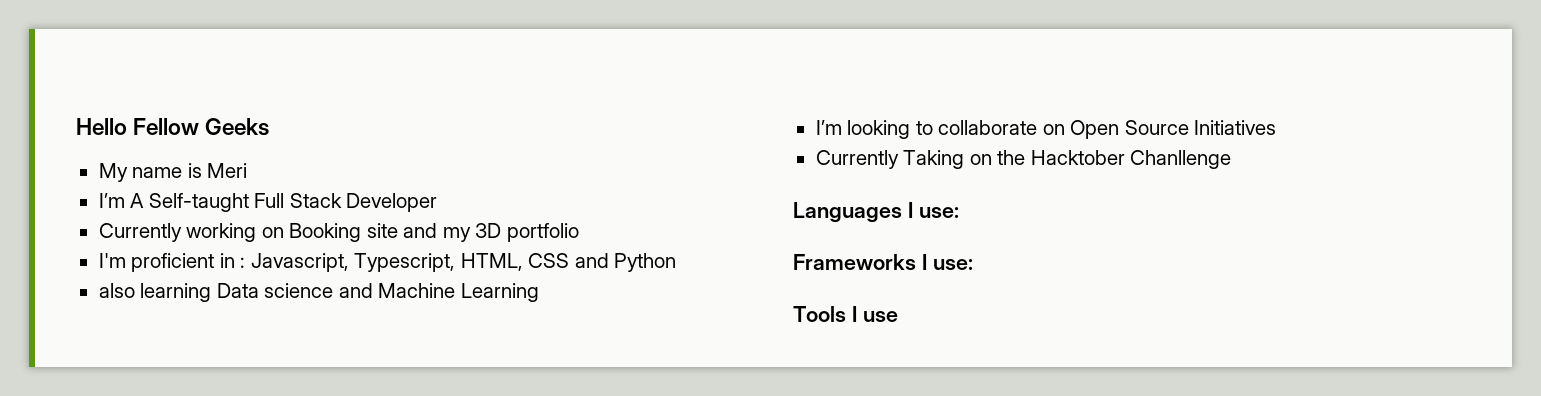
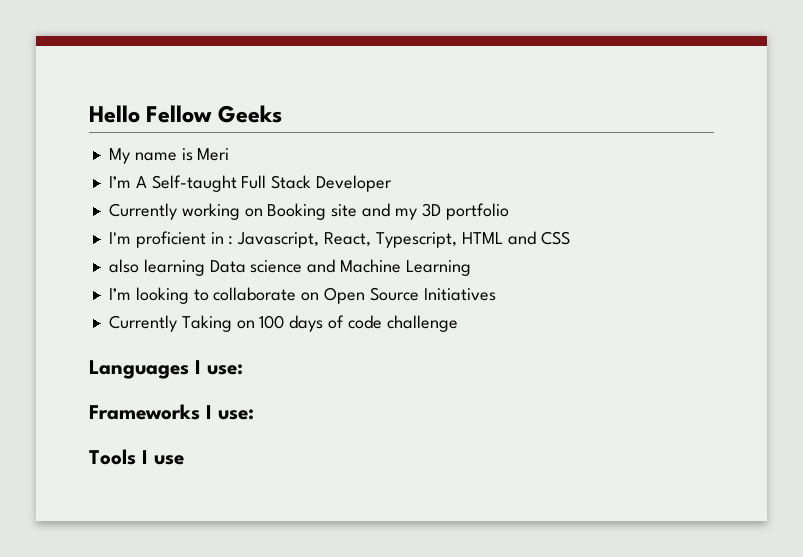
[354,253,523,272] Typescript, HTML, -> [324,231,536,248] React, Typescript, HTML and
[574,253,677,272] and Python -> (570, 238) none
[997,150,1232,169] the Hacktober Chanllenge -> [259,315,458,332] 100 days of code challenge

